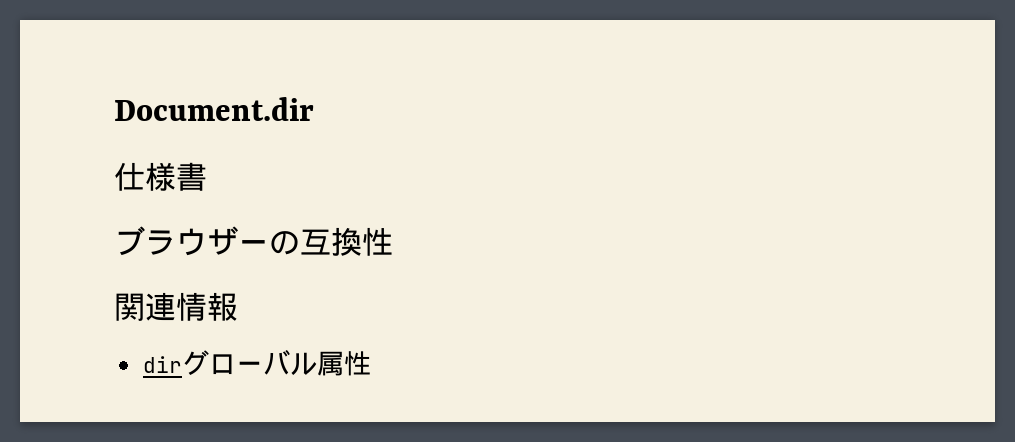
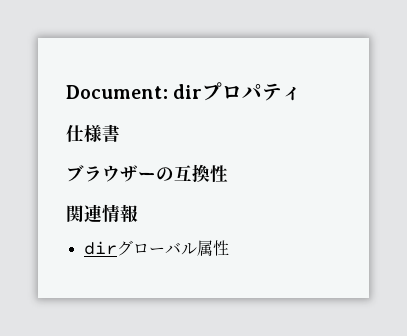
[114,97,314,121] Document.dir -> [66,82,303,101] Document: dirプロパティ

